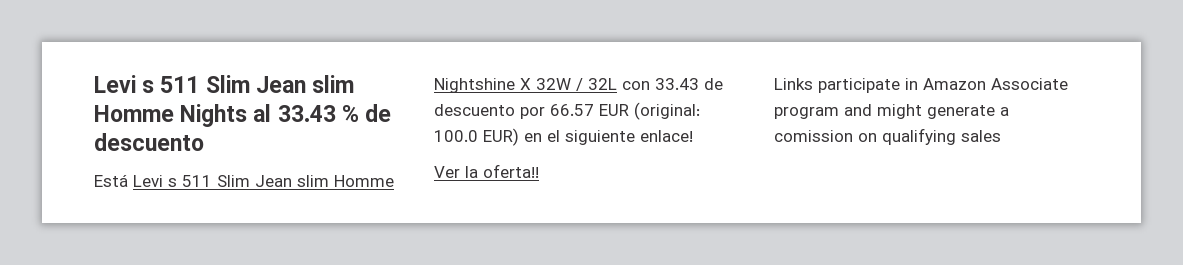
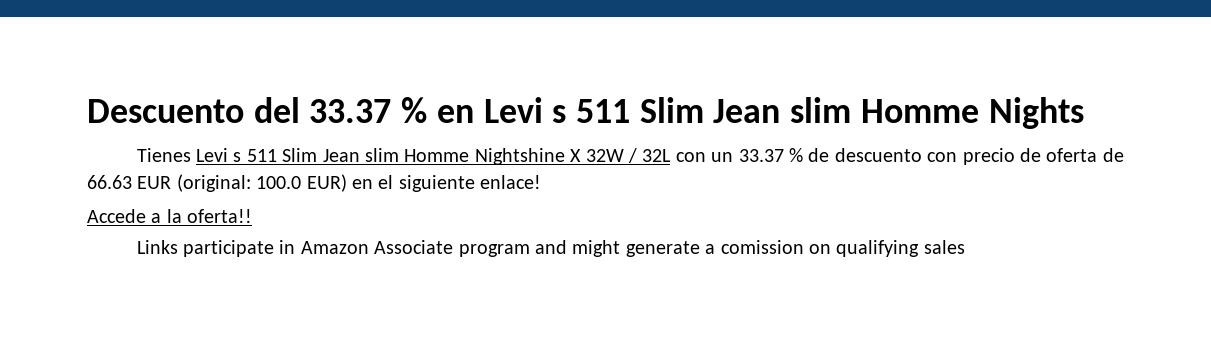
(94, 84) none -> [87,97,474,123] Descuento del 33.37 % en
[253,104,392,122] [94,133,204,151] [94,174,128,187] al 33.43 % de descuento // Está -> [136,148,191,162] // Tienes
[655,78,723,90] [434,104,594,119] 33.43 de descuento por 66.57 -> [711,148,1124,165] [87,175,132,189] un 33.37 % de descuento con precio de oferta de 66.63
[434,166,460,178] Ver -> [87,209,162,223] Accede a

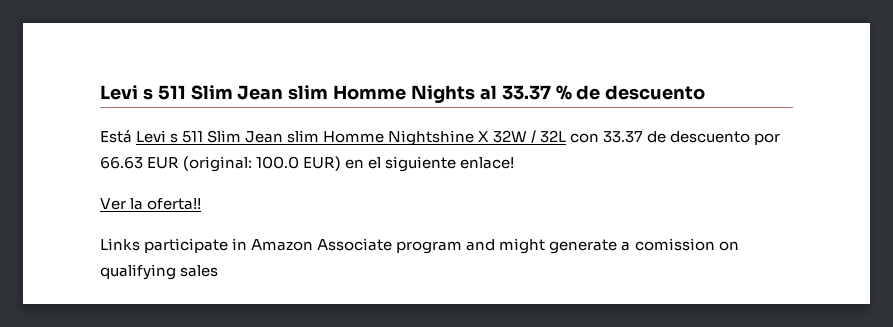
[87,97,474,123] Descuento del 33.37 % en -> (100, 92) none
[136,148,191,162] // Tienes -> [479,85,706,100] [100,129,132,143] al 33.37 % de descuento // Está
[711,148,1124,165] un 33.37 % de descuento con precio de oferta de -> [602,131,780,145] 33.37 de descuento por
[87,209,162,223] Accede a -> [100,198,126,210] Ver

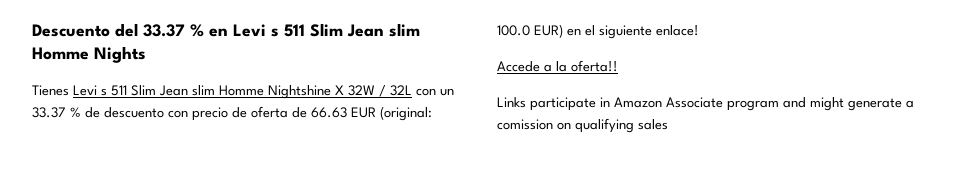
(100, 92) none -> [32,23,228,37] Descuento del 33.37 % en
[479,85,706,100] [100,129,132,143] al 33.37 % de descuento // Está -> [32,85,69,96] // Tienes
[602,131,780,145] 33.37 de descuento por -> [440,88,454,96] [32,106,307,121] un 33.37 % de descuento con precio de oferta de
[100,198,126,210] Ver -> [497,61,552,72] Accede a

